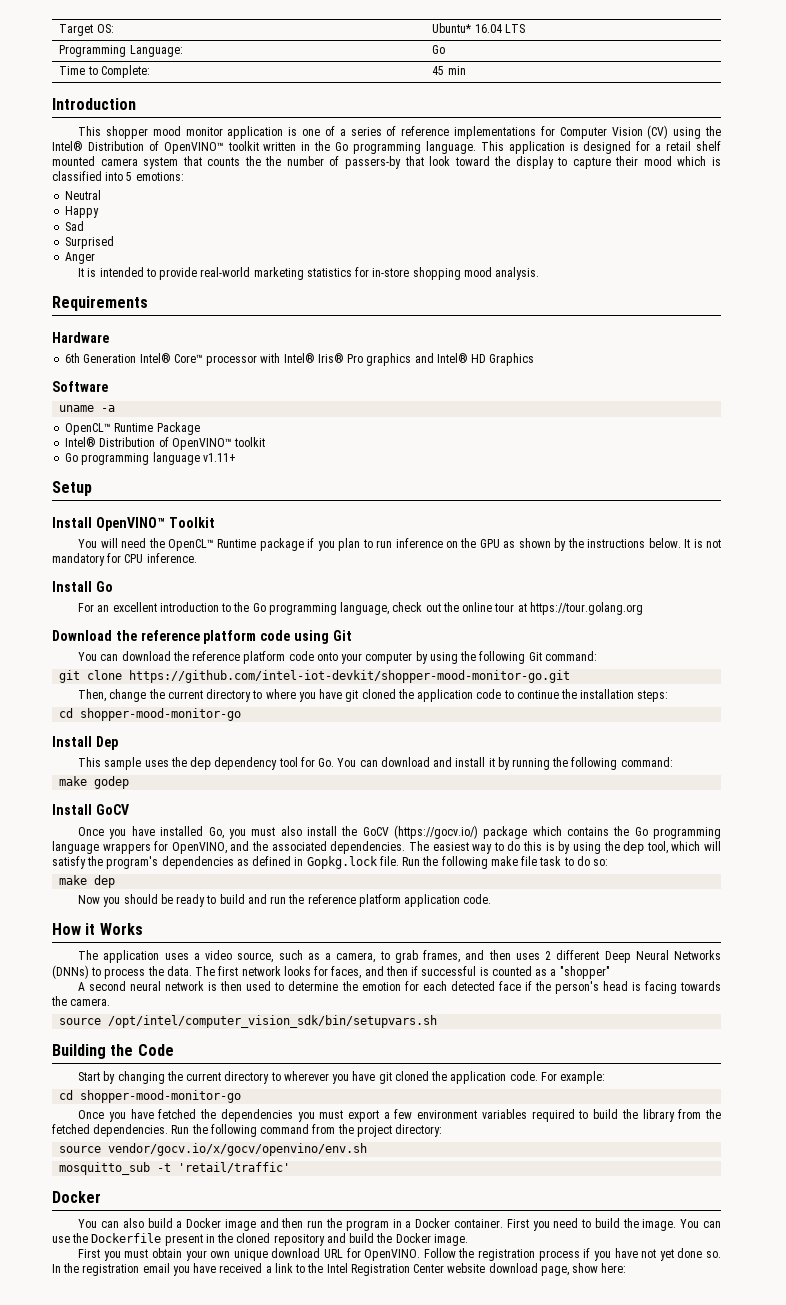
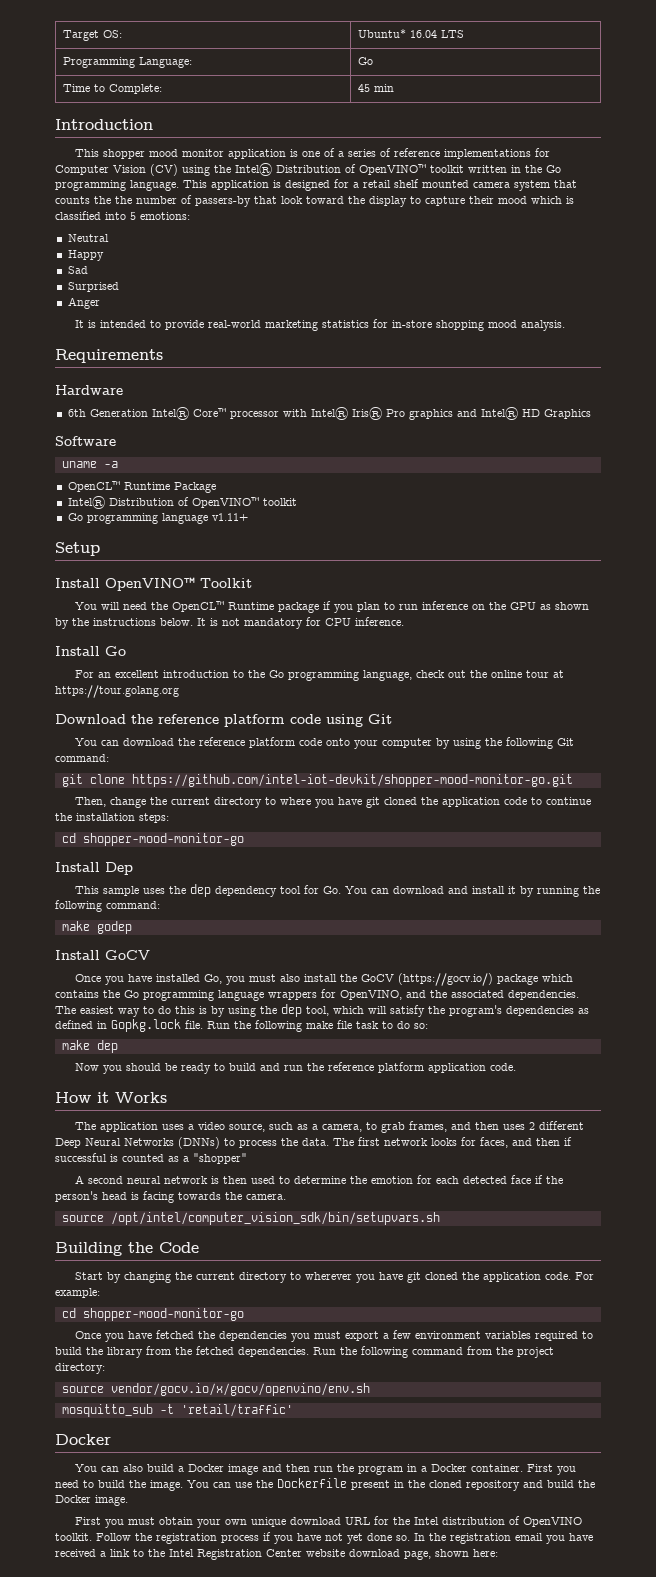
[364,1249,421,1261] OpenVINO. -> [393,1516,583,1527] [55,1533,92,1541] the Intel distribution of OpenVINO toolkit.
[572,1263,599,1273] show -> [435,1549,469,1557] shown

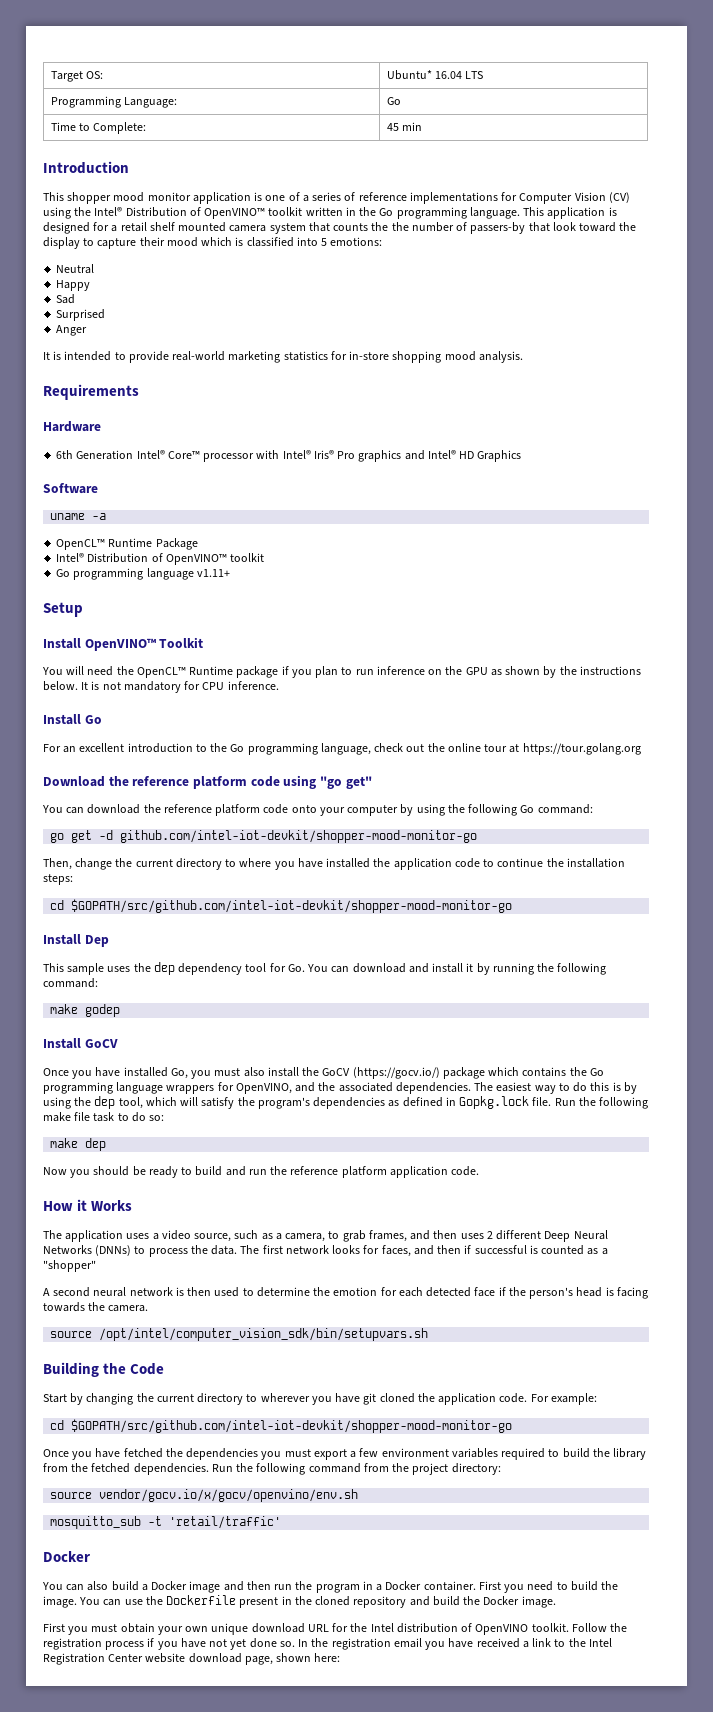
[368,714,392,724] Git -> [319,776,372,789] "go get"
[557,738,575,746] [55,754,109,762] [61,774,573,787] Git command: // git clone https://github.com/intel-iot-devkit/shopper-mood-monitor-go.git -> [520,804,593,814] [50,830,478,843] Go command: // go get -d github.com/intel-iot-devkit/shopper-mood-monitor-go
[366,797,418,808] git cloned -> [326,858,371,868] installed
[82,833,244,846] shopper-mood-monitor-go -> [71,899,513,913] $GOPATH/src/github.com/intel-iot-devkit/shopper-mood-monitor-go
[82,1308,244,1321] shopper-mood-monitor-go -> [71,1419,513,1433] $GOPATH/src/github.com/intel-iot-devkit/shopper-mood-monitor-go

